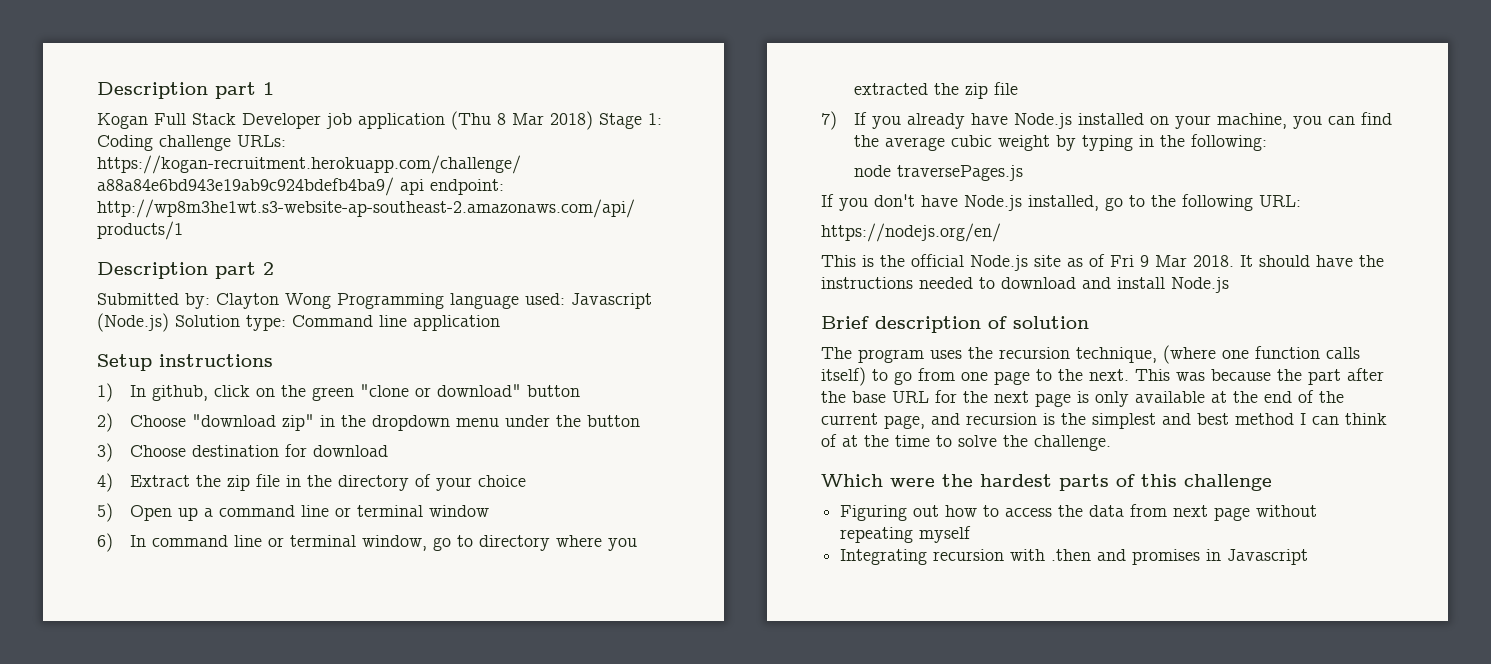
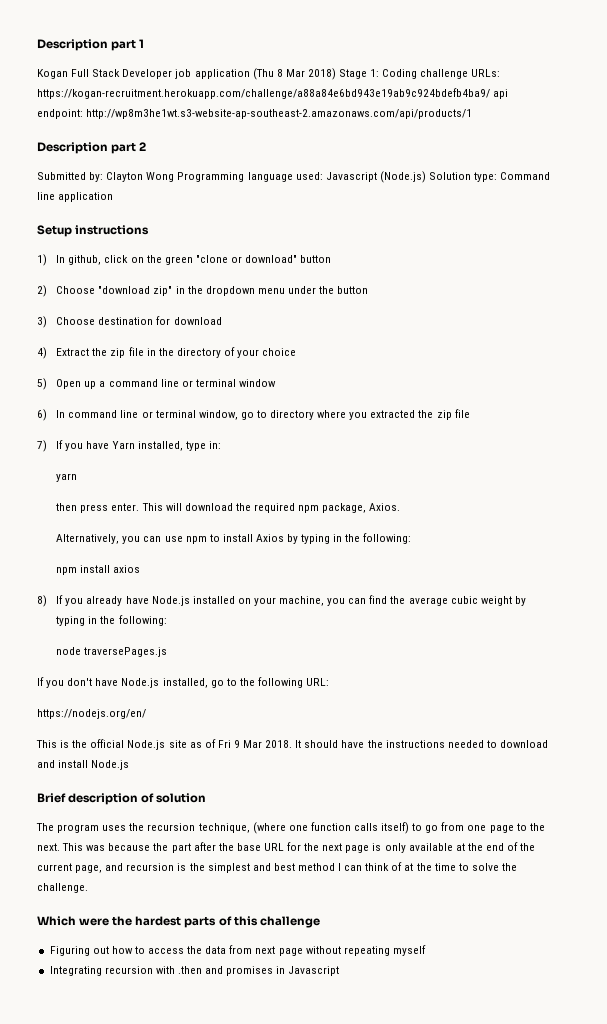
(902, 122) none -> [86,441,221,451] [56,473,78,482] [56,503,401,513] [56,533,412,544] [56,565,141,575] [37,595,84,607] have Yarn installed, type in: // yarn // then press enter. This will download the required npm package, Axios. // Alternatively, you can use npm to install Axios by typing in the following: // npm install axios // 8) If you

